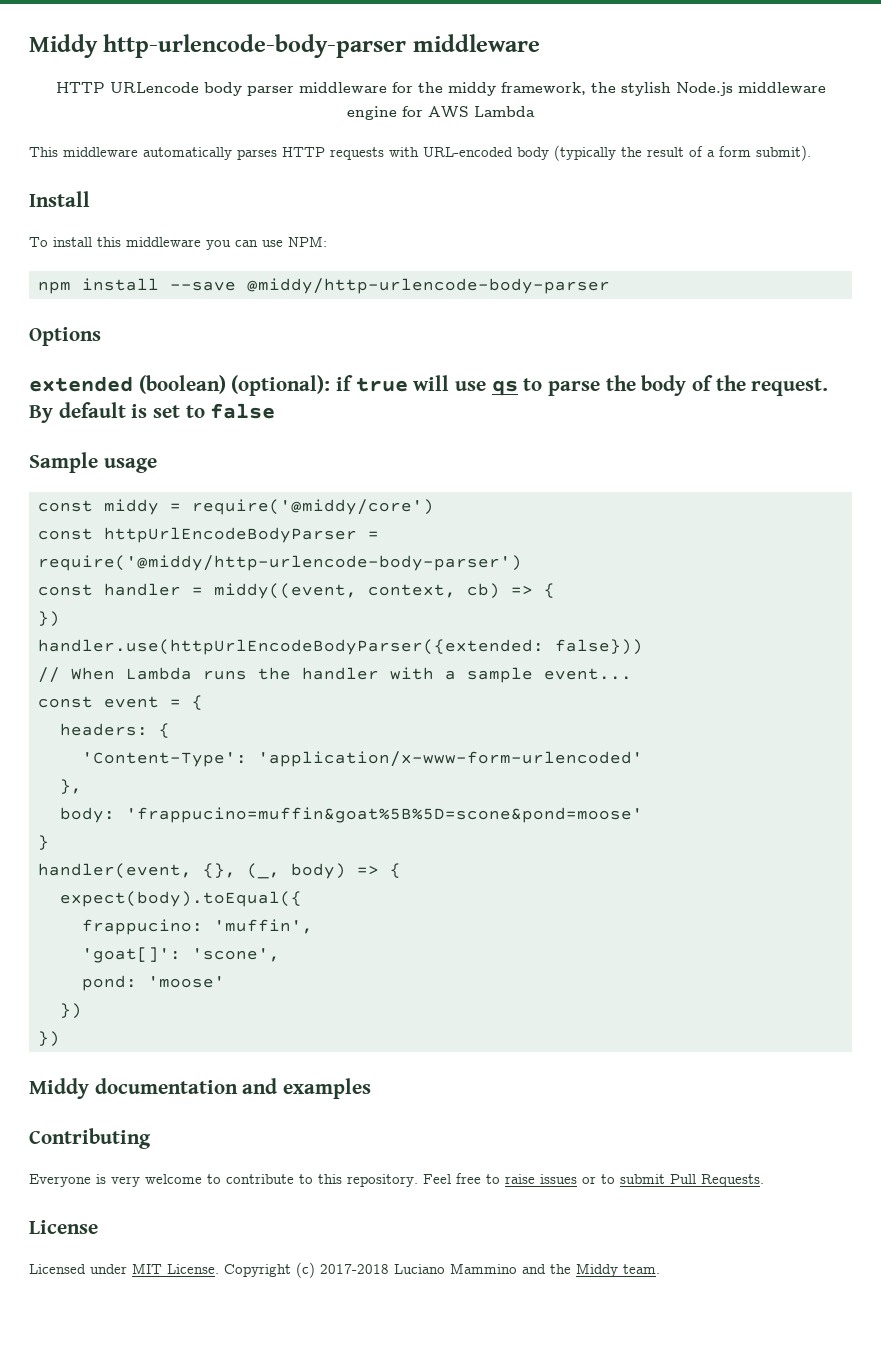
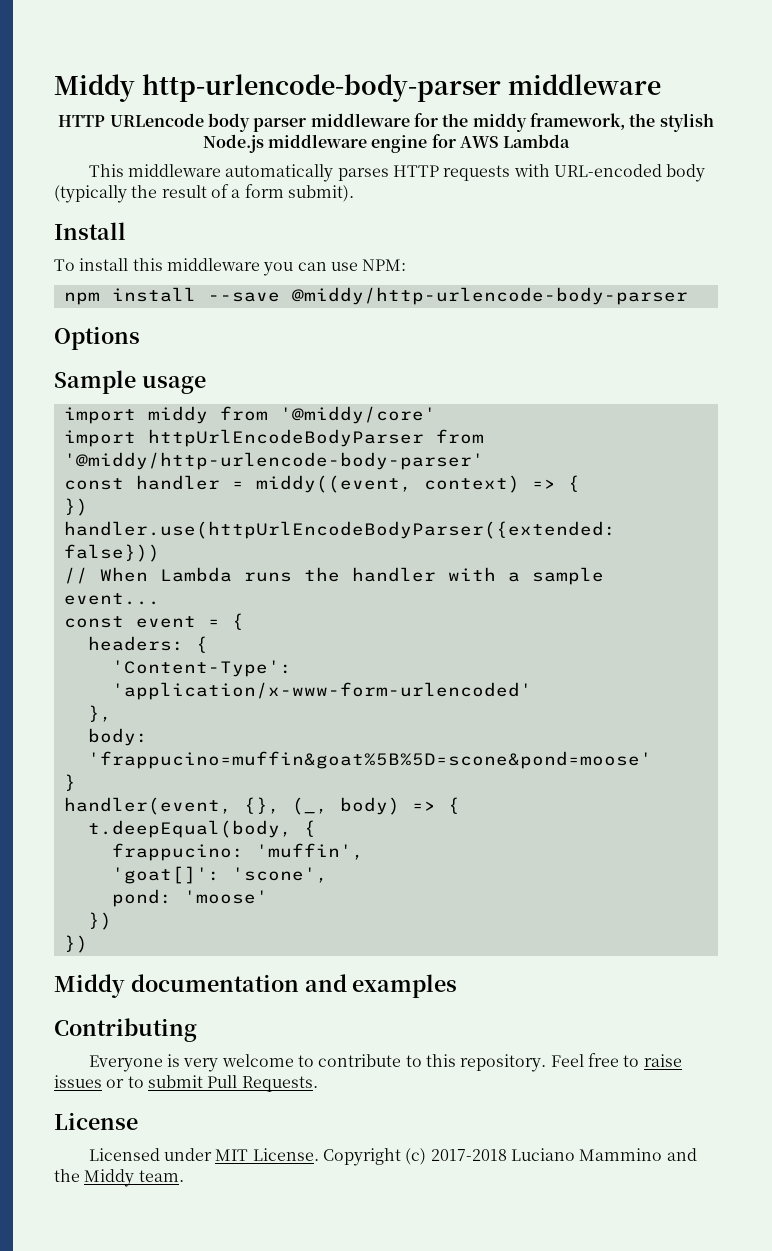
[29,375,829,396] [29,402,276,423] [29,452,157,473] [38,499,434,515] [38,527,379,543] [38,555,522,571] extended (boolean) (optional): if true will use qs to parse the body of the request. By default is set to false // Sample usage // const middy = require('@middy/core') // const httpUrlEncodeBodyParser = require('@middy/http-urlencode-body-parser') -> [54,370,206,394] [63,406,436,424] [63,429,484,447] [63,452,484,470] Sample usage // import middy from '@middy/core' // import httpUrlEncodeBodyParser from '@middy/http-urlencode-body-parser'
[368,583,500,599] context, cb) -> [423,475,520,493] context)
[60,891,302,907] expect(body).toEqual({ -> [87,820,316,838] t.deepEqual(body, {

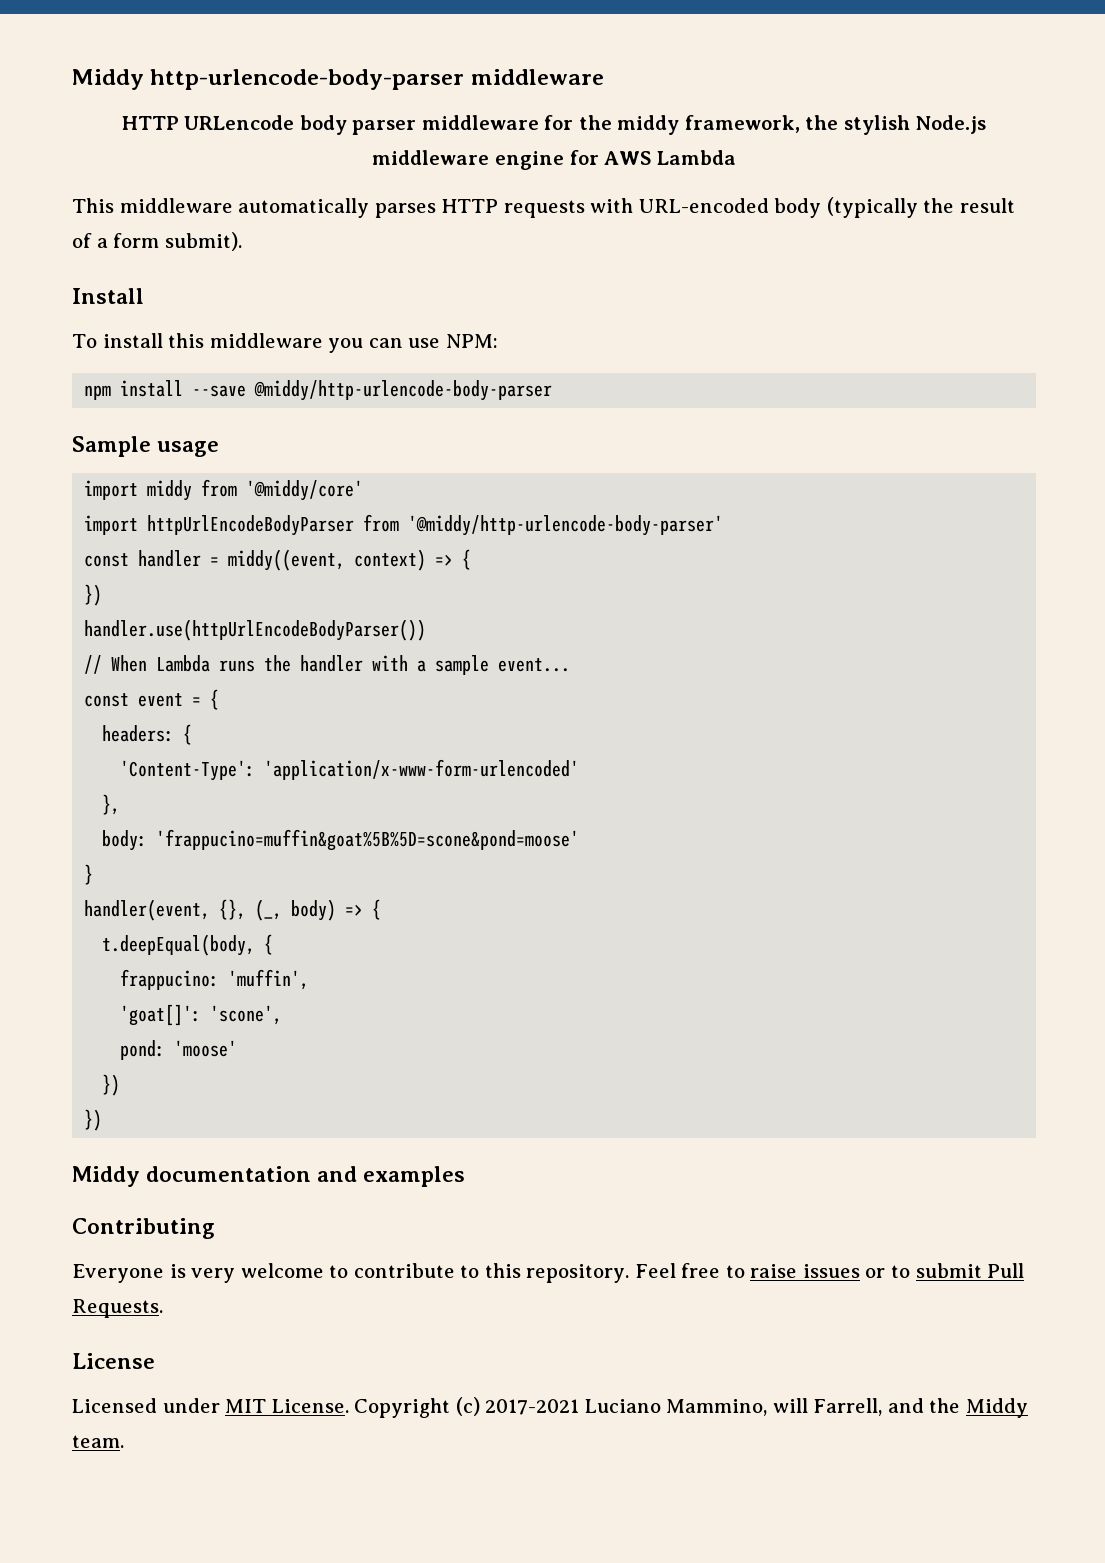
[54,326,140,350] // Options -> (553, 390) none
[63,521,616,539] [63,544,160,562] handler.use(httpUrlEncodeBodyParser({extended: false})) -> [84,619,427,641] handler.use(httpUrlEncodeBodyParser())
[430,1148,663,1161] 2017-2018 Luciano Mammino -> [485,1398,883,1416] 2017-2021 Luciano Mammino, will Farrell,

